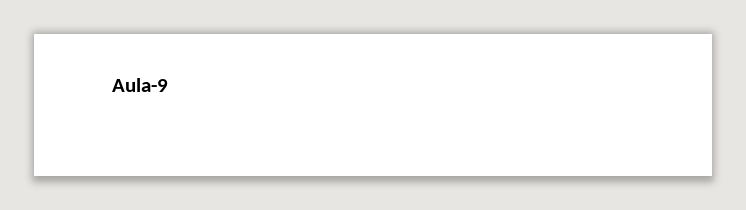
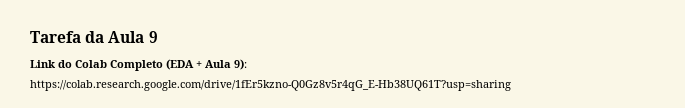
[112,78,168,92] Aula-9 -> [30,31,158,43] [30,59,247,71] [30,80,511,91] Tarefa da Aula 9 // Link do Colab Completo (EDA + Aula 9): // https://colab.research.google.com/drive/1fEr5kzno-Q0Gz8v5r4qG_E-Hb38UQ61T?usp=sharing

